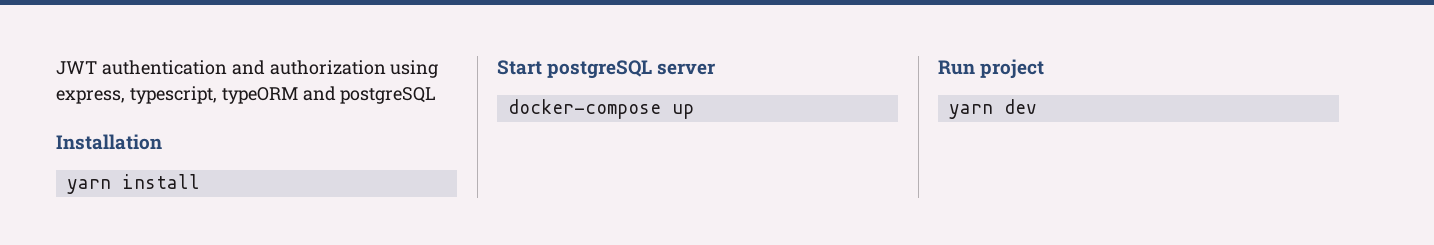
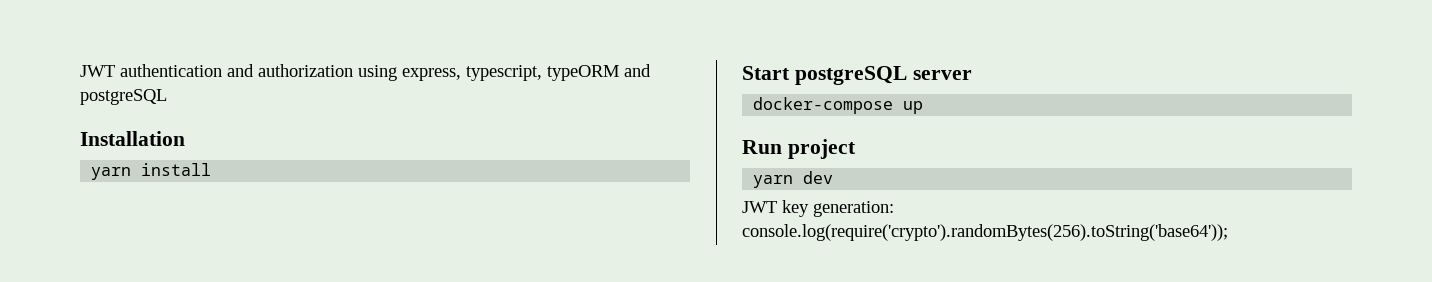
(1037, 106) none -> [742,200,894,217] [742,224,1228,241] // JWT key generation: console.log(require('crypto').randomBytes(256).toString('base64'));

